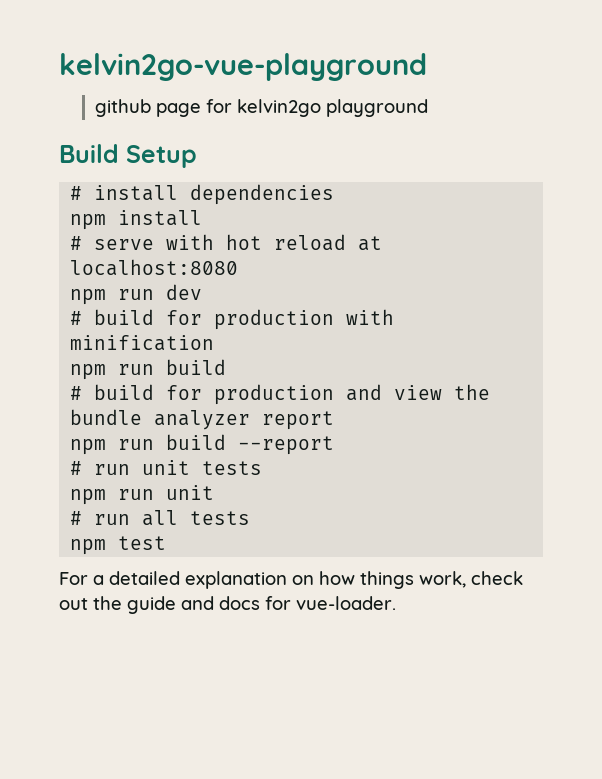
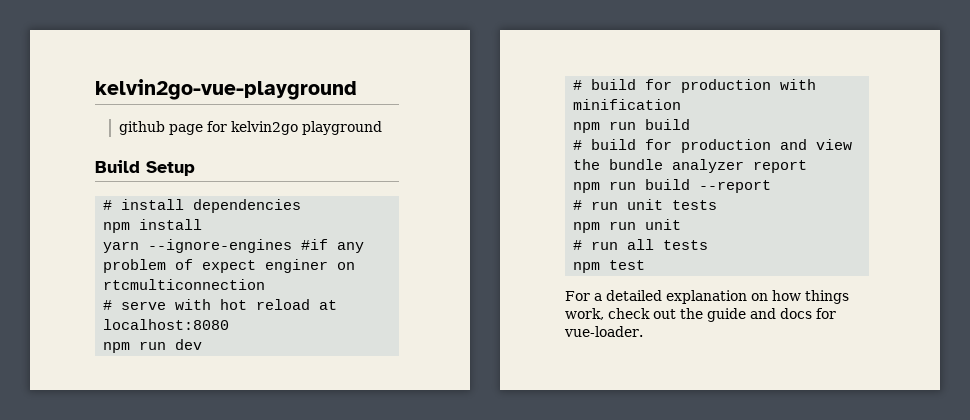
(203, 218) none -> [103,239,365,253] [103,259,356,273] [103,279,266,290] // yarn --ignore-engines #if any problem of expect enginer on rtcmulticonnection

